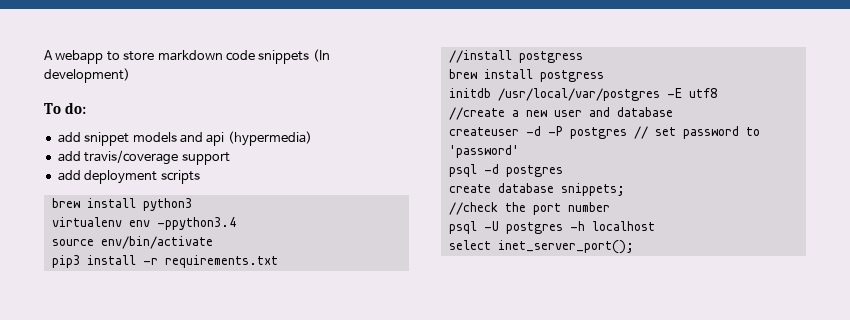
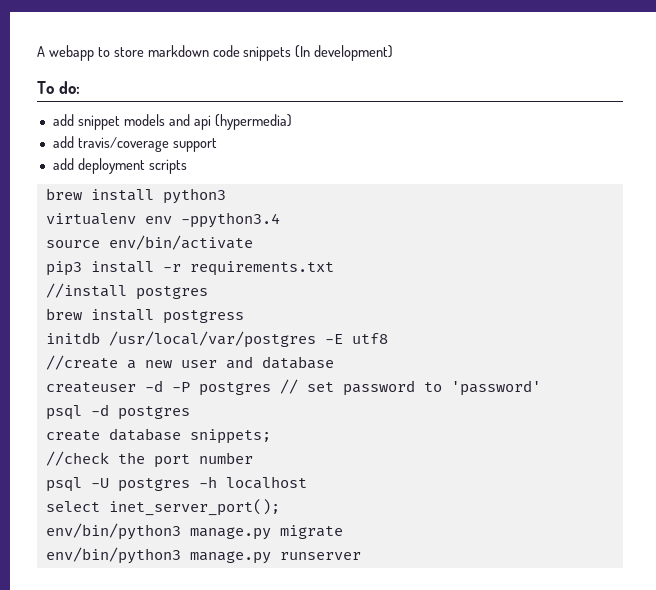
[518,51,583,63] postgress -> [135,286,208,300] postgres
(634, 247) none -> [45,523,343,540] [45,547,361,564] // env/bin/python3 manage.py migrate // env/bin/python3 manage.py runserver

